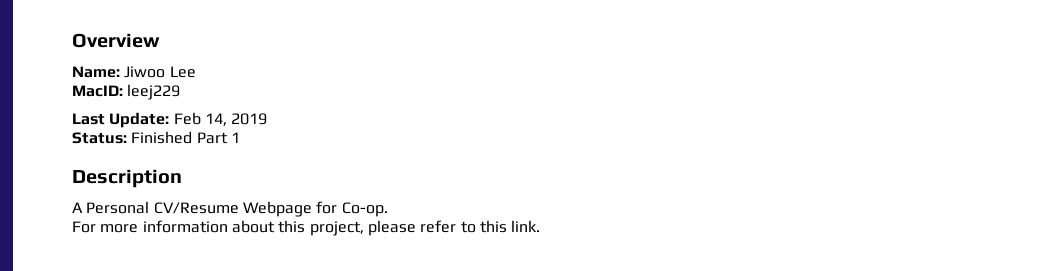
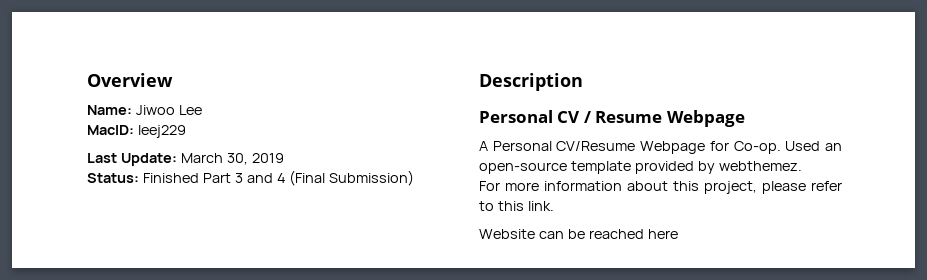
[173,112,227,126] Feb 14, -> [180,153,248,165] March 30,
[230,132,240,143] [72,169,182,188] 1 // Description -> [234,170,415,186] [479,73,583,91] [479,110,745,127] 3 and 4 (Final Submission) // Description // Personal CV / Resume Webpage
(388, 209) none -> [785,141,842,151] [479,161,802,174] Used an open-source template provided by webthemez.
(541, 226) none -> [479,229,678,239] // Website can be reached here

